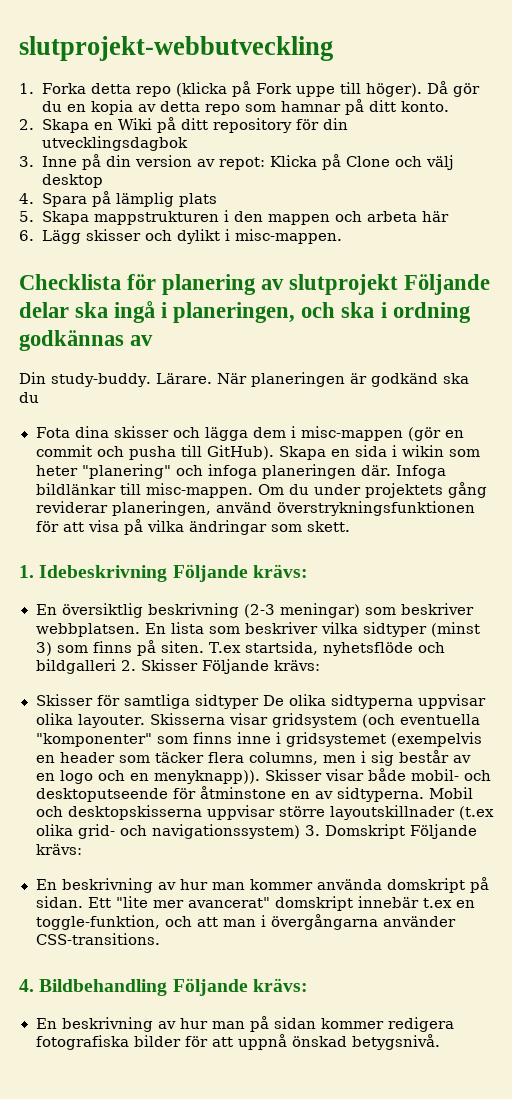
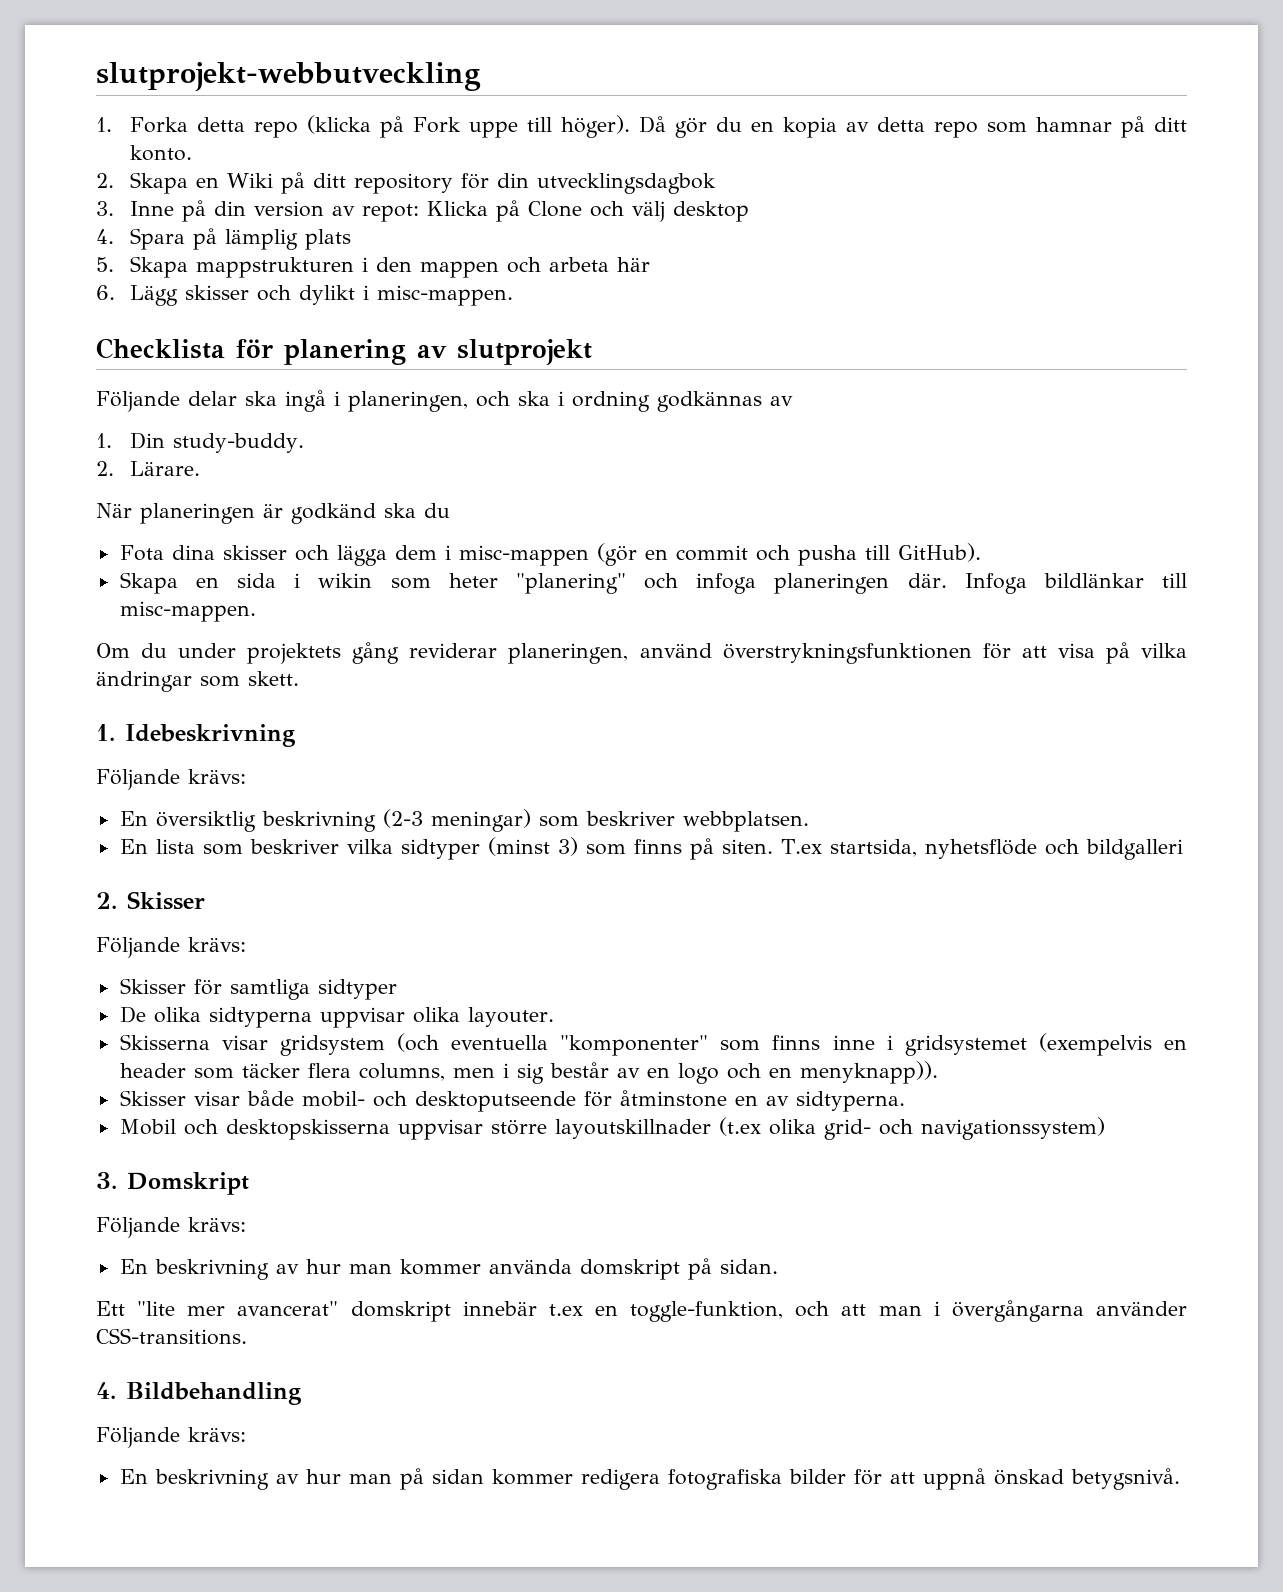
(399, 284) none -> (592, 352) //
(154, 340) none -> [96,433,112,448] 1.
(151, 380) none -> [96,461,114,476] // 2.
(212, 378) none -> (200, 468) //
(274, 452) none -> (981, 552) //
(253, 490) none -> (256, 611) //
(168, 573) none -> (295, 735) //
(140, 630) none -> (809, 821) //
(116, 666) none -> (1183, 849) //
(198, 665) none -> (205, 900) //
(259, 701) none -> (397, 989) //
(146, 721) none -> (554, 1017) //
(260, 777) none -> (938, 1072) //
(424, 794) none -> (905, 1101) //
(300, 831) none -> (1105, 1128) //
(405, 831) none -> (249, 1183) //
(83, 902) none -> (778, 1266) //
(168, 987) none -> (301, 1393) //

